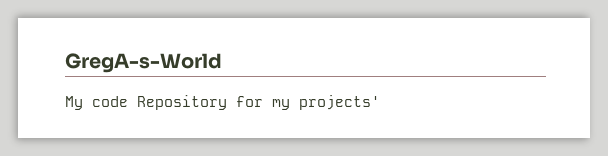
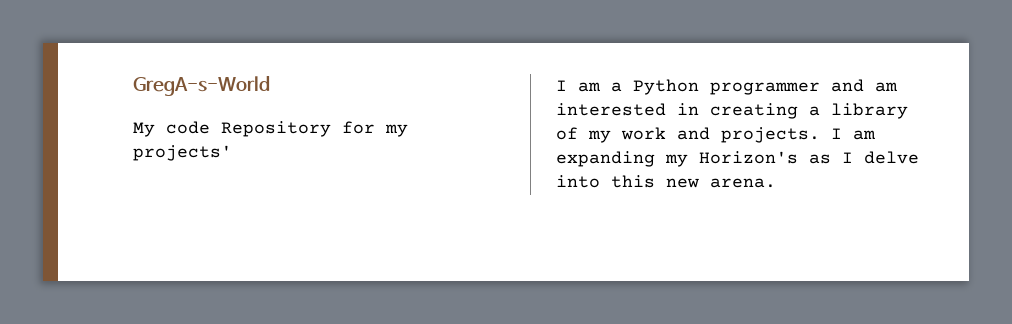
(380, 102) none -> [556,79,898,95] [556,103,908,119] [556,127,876,143] [556,151,919,167] [556,175,776,188] // I am a Python programmer and am interested in creating a library of my work and projects. I am expanding my Horizon's as I delve into this new arena.

